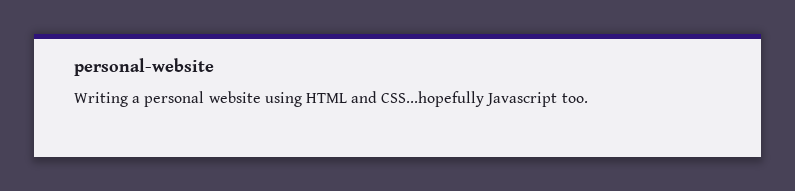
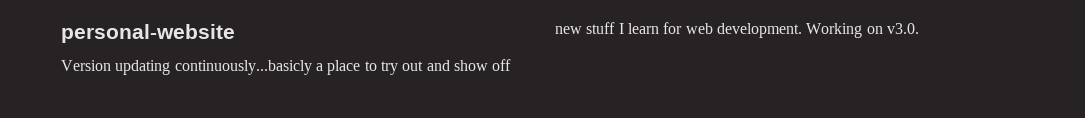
[74,91,588,107] Writing a personal website using HTML and CSS...hopefully Javascript too. -> [61,59,512,75] [555,22,919,38] Version updating continuously...basicly a place to try out and show off new stuff I learn for web development. Working on v3.0.

